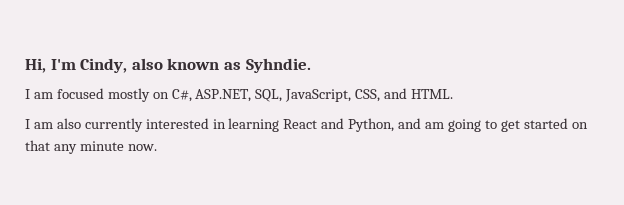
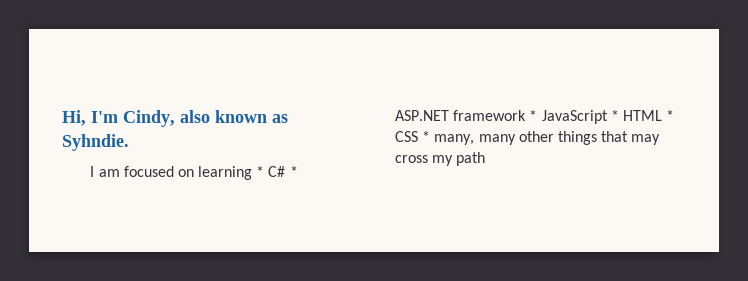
[107,88,454,102] [25,118,588,132] [25,140,157,154] mostly on C#, ASP.NET, SQL, JavaScript, CSS, and HTML. // I am also currently interested in learning React and Python, and am going to get started on that any minute now. -> [177,166,298,180] [395,110,675,124] [395,131,661,145] [395,152,486,166] on learning * C# * ASP.NET framework * JavaScript * HTML * CSS * many, many other things that may cross my path

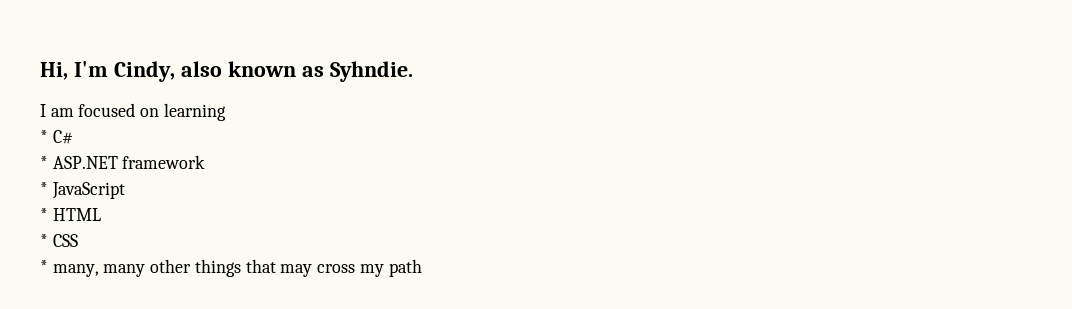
(253, 173) none -> (226, 112) //
(286, 171) none -> (73, 137) //
(527, 115) none -> (206, 162) //
(608, 117) none -> (125, 190) //
(662, 115) none -> (101, 214) //
(418, 136) none -> (78, 240) //

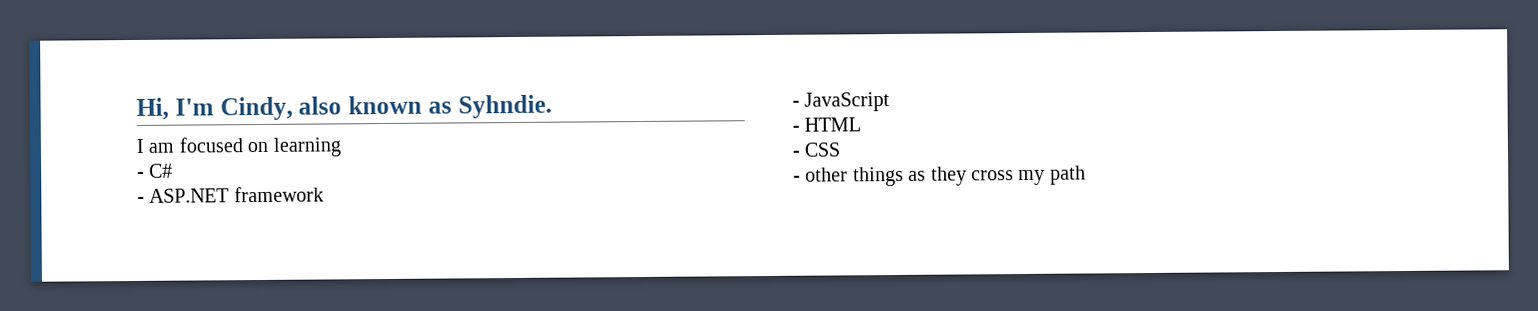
[40,130,48,143] * -> [137,171,145,178] -
[40,156,48,169] * -> [137,196,145,203] -
[40,182,48,195] * -> [792,100,800,107] -
[40,208,48,221] * -> [792,125,800,132] -
[40,234,48,247] * -> [792,150,801,157] -
[40,259,313,277] * many, many other things that may -> [793,166,967,187] - other things as they

